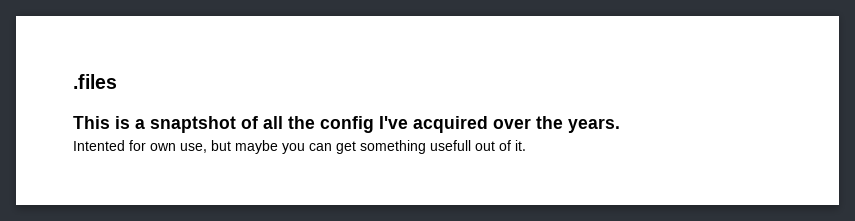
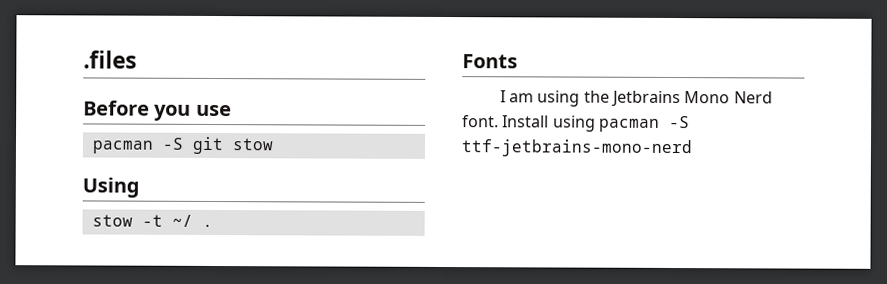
[73,116,620,133] [73,140,526,154] This is a snaptshot of all the config I've acquired over the years. // Intented for own use, but maybe you can get something usefull out of it. -> [83,100,232,121] [91,136,274,155] [82,177,140,198] [91,214,213,227] [462,54,518,69] [499,90,773,108] [462,115,690,132] [461,139,693,158] Before you use // pacman -S git stow // Using // stow -t ~/ . // Fonts // I am using the Jetbrains Mono Nerd font. Install using pacman -S ttf-jetbrains-mono-nerd

